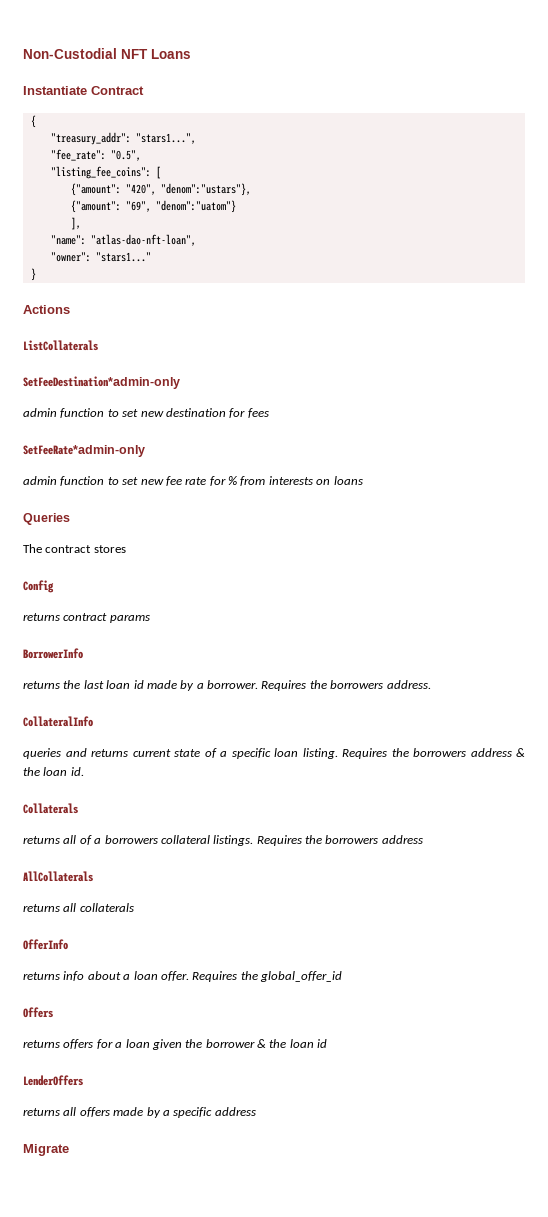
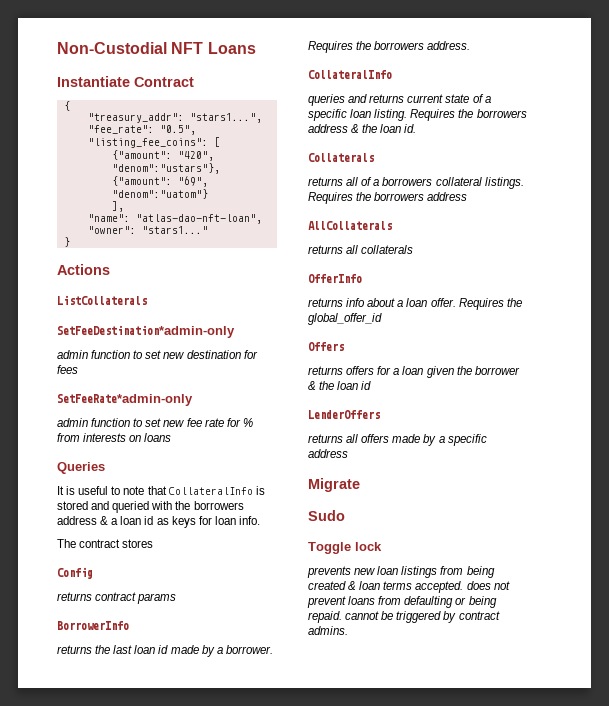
(70, 519) none -> [57,486,265,495] [57,501,244,513] [57,516,260,528] // It is useful to note that CollateralInfo is stored and queried with the borrowers address & a loan id as keys for loan info.
(69, 1150) none -> [308,510,345,521] [308,542,382,554] [307,566,495,578] [308,581,510,593] [307,596,497,608] [308,611,500,623] [308,626,348,635] // Sudo // Toggle lock // prevents new loan listings from being created & loan terms accepted. does not prevent loans from defaulting or being repaid. cannot be triggered by contract admins.

